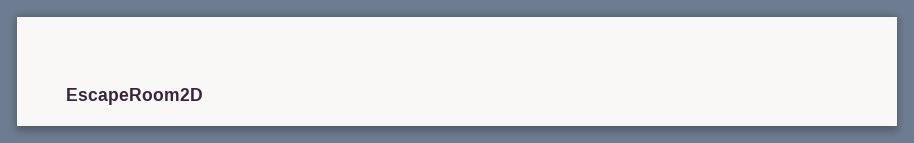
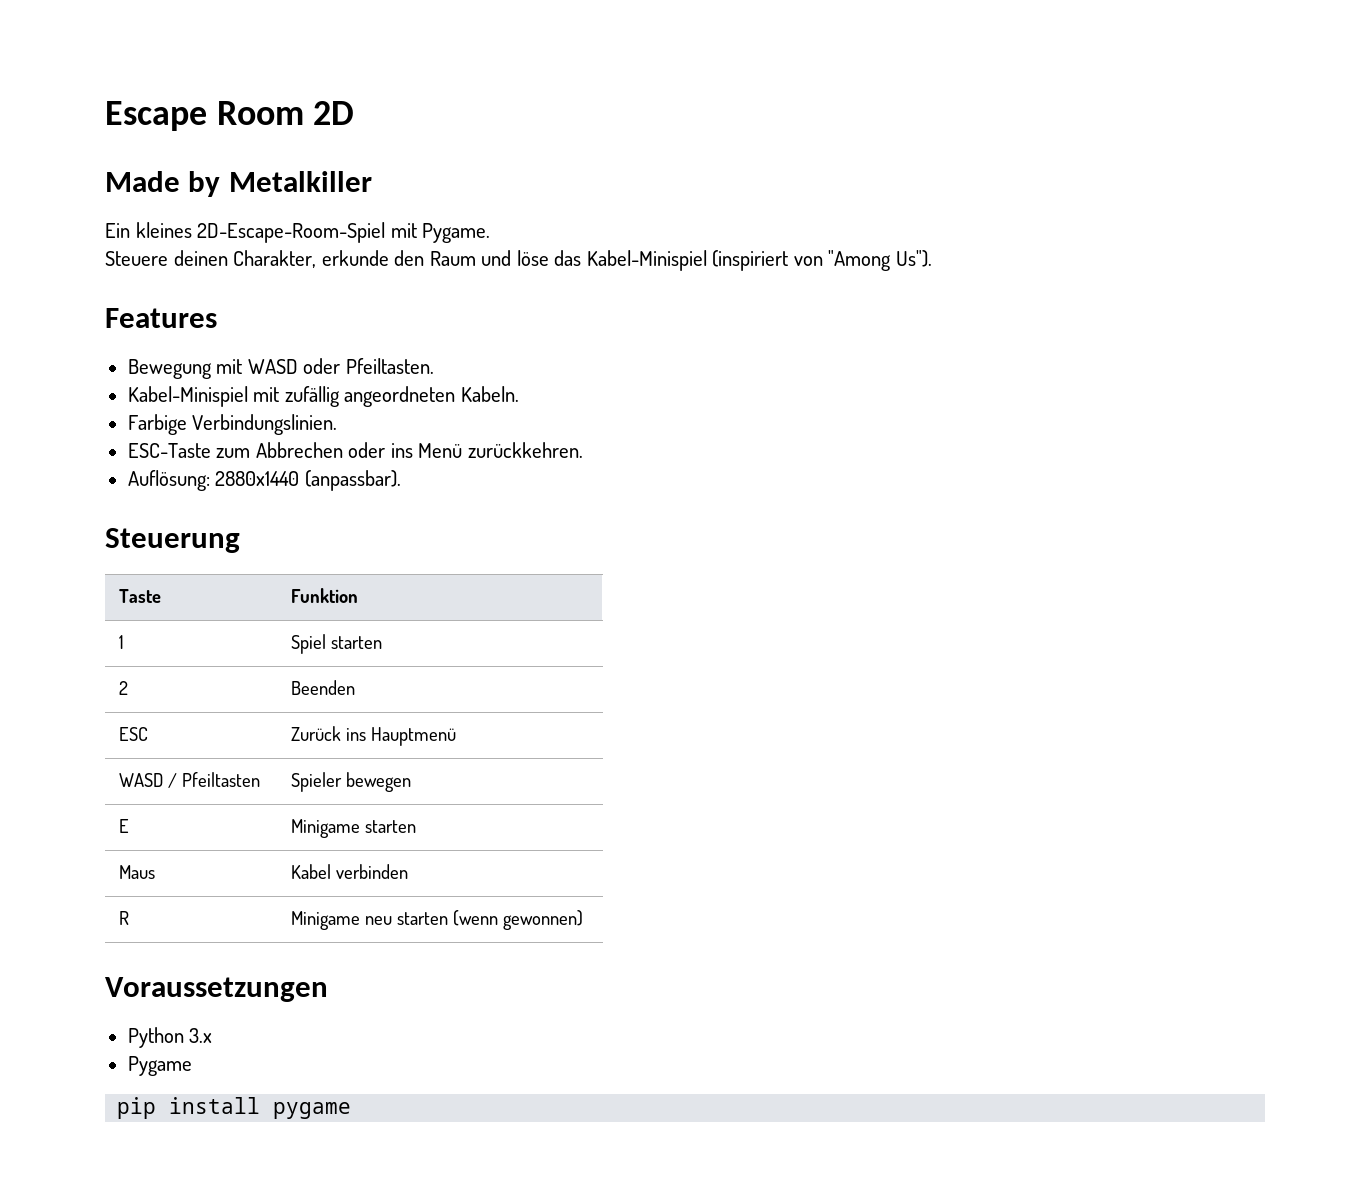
[66,88,203,105] EscapeRoom2D -> [105,101,355,131] [105,171,372,197] [105,222,491,243] [105,250,932,271] [105,308,217,328] [127,358,434,379] [127,386,519,407] [127,414,338,435] [127,442,583,458] [127,470,401,491] [105,528,240,553] [118,589,161,603] [290,588,358,603] [118,635,124,649] [290,634,382,654] [118,681,128,695] [290,680,355,695] [118,727,148,741] [290,726,456,746] [118,772,260,788] [290,772,411,792] [118,819,129,833] [290,819,416,838] [118,865,155,879] [290,864,408,879] [118,911,129,925] [290,910,583,930] [105,977,328,1002] [127,1027,213,1048] [127,1056,192,1076] [117,1097,352,1119] Escape Room 2D // Made by Metalkiller // Ein kleines 2D-Escape-Room-Spiel mit Pygame. // Steuere deinen Charakter, erkunde den Raum und löse das Kabel-Minispiel (inspiriert von "Among Us"). // Features // Bewegung mit WASD oder Pfeiltasten. // Kabel-Minispiel mit zufällig angeordneten Kabeln. // Farbige Verbindungslinien. // ESC-Taste zum Abbrechen oder ins Menü zurückkehren. // Auflösung: 2880x1440 (anpassbar). // Steuerung // Taste | Funktion // 1 | Spiel starten // 2 | Beenden // ESC | Zurück ins Hauptmenü // WASD / Pfeiltasten | Spieler bewegen // E | Minigame starten // Maus | Kabel verbinden // R | Minigame neu starten (wenn gewonnen) // Voraussetzungen // Python 3.x // Pygame // pip install pygame

